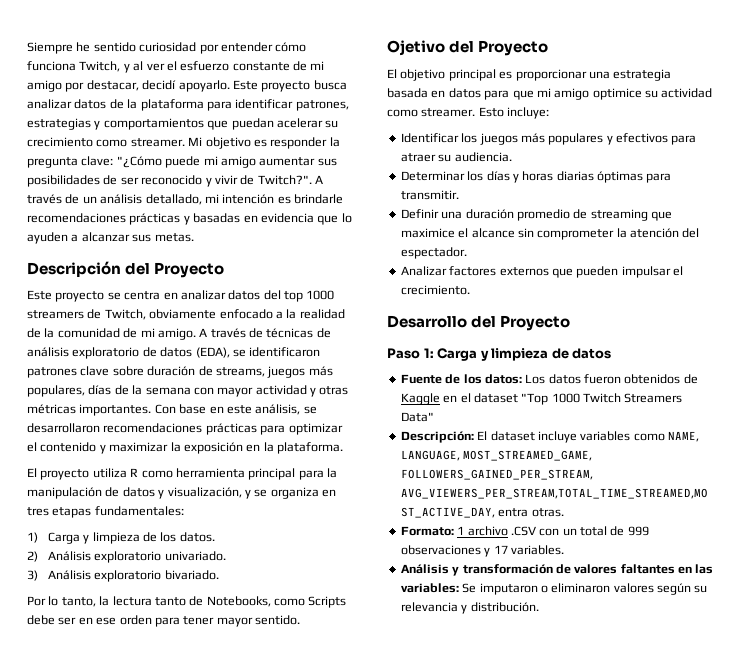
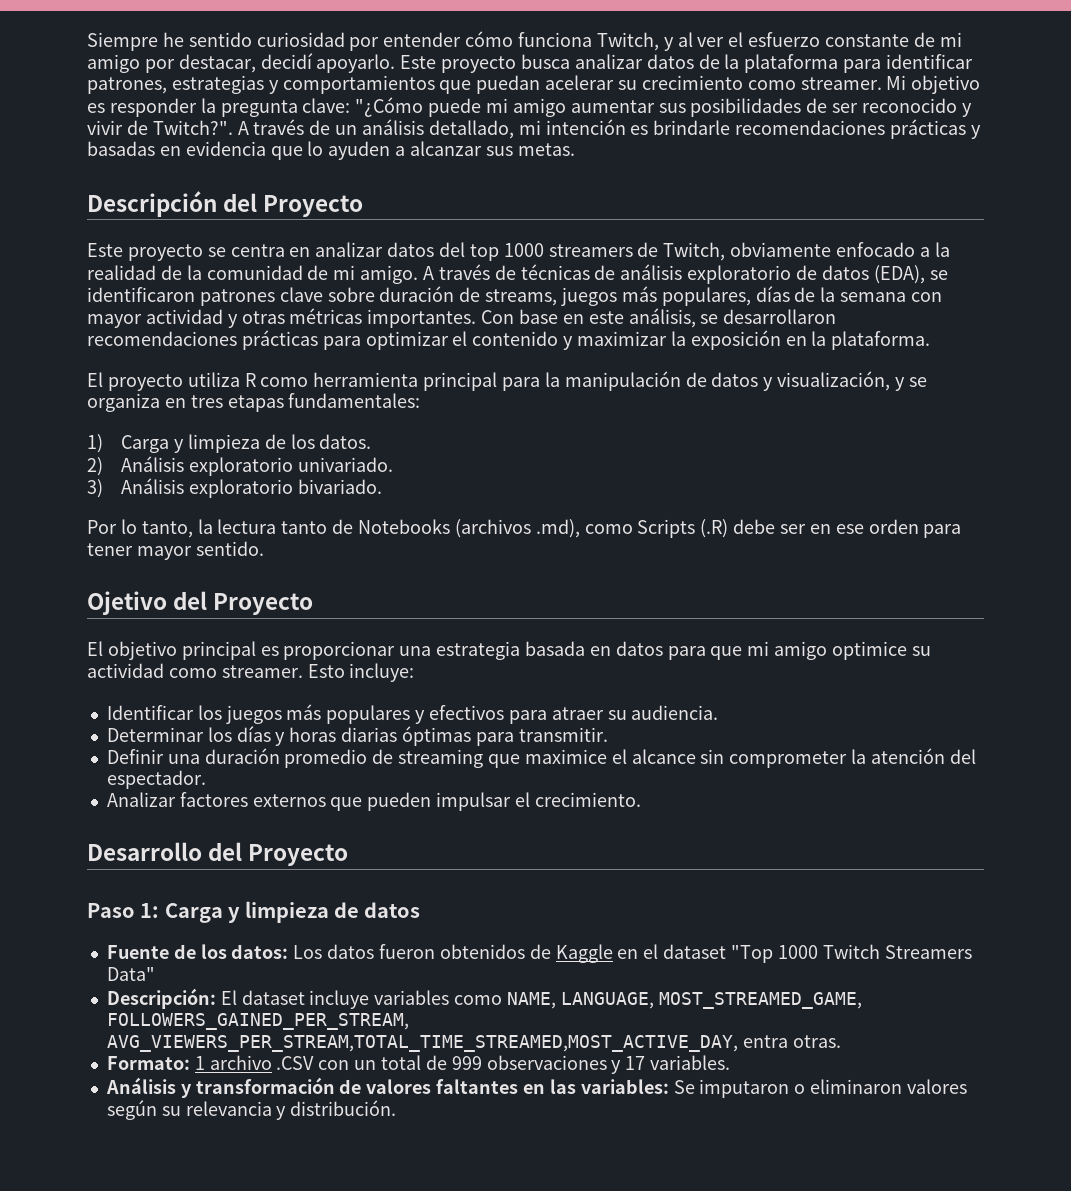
[206,596,271,607] Notebooks, -> [358,519,580,538] Notebooks (archivos .md),
(347, 602) none -> [700,519,729,538] (.R)

